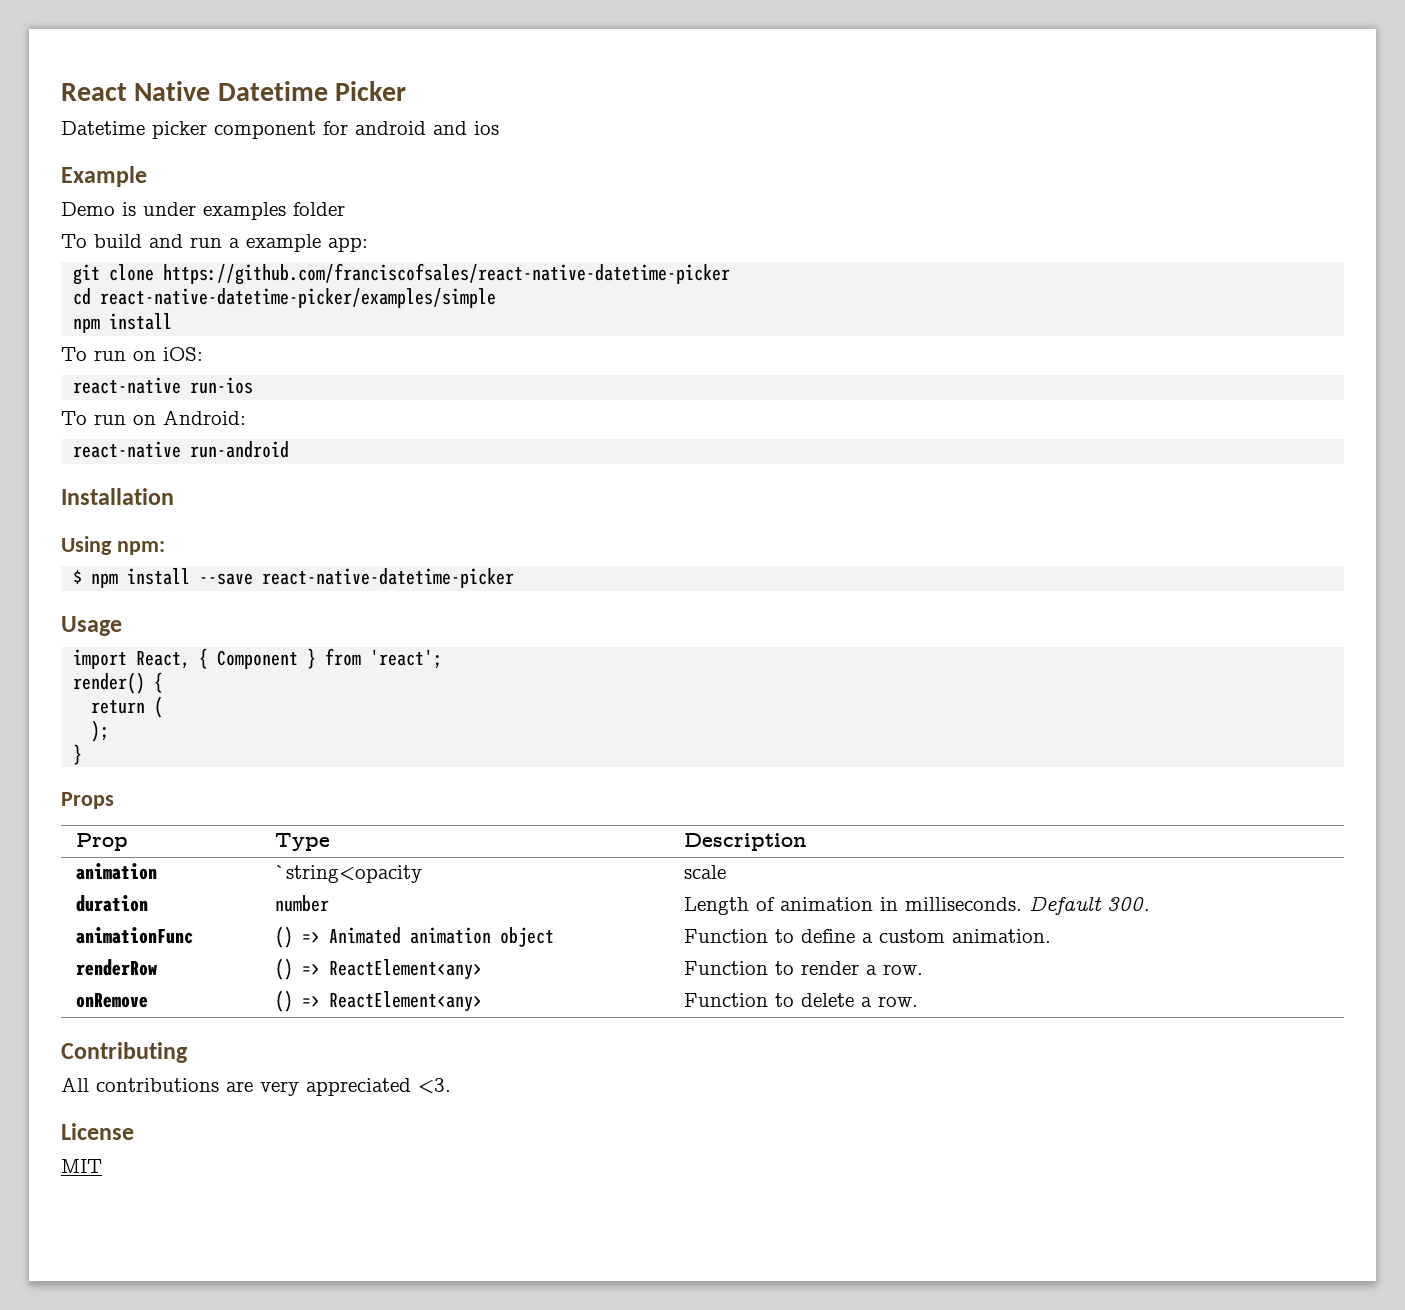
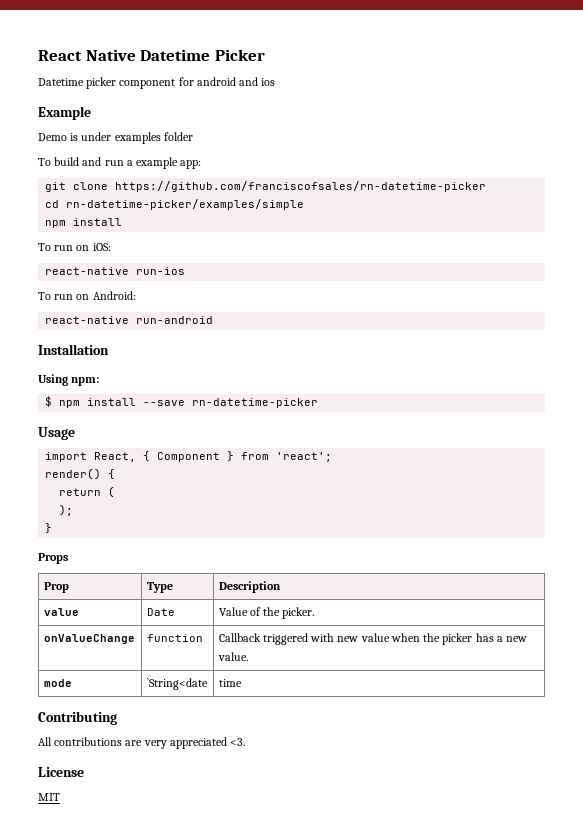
[163,263,731,285] https://github.com/franciscofsales/react-native-datetime-picker -> [115,181,487,192] https://github.com/franciscofsales/rn-datetime-picker
[100,288,497,308] react-native-datetime-picker/examples/simple -> [66,199,305,210] rn-datetime-picker/examples/simple
[262,568,515,588] react-native-datetime-picker -> [192,398,319,408] rn-datetime-picker
[75,863,157,880] [274,865,422,883] [683,865,726,879] [75,895,148,912] [274,895,329,912] [683,896,1150,915] [75,927,193,944] [274,926,554,948] [683,929,1051,943] [75,959,157,976] [274,958,482,980] [683,961,923,975] [75,993,148,1008] [274,990,482,1012] [683,993,918,1007] animation | `string<opacity | scale // duration | number | Length of animation in milliseconds. Default 300. // animationFunc | () => Animated animation object | Function to define a custom animation. // renderRow | () => ReactElement<any> | Function to render a row. // onRemove | () => ReactElement<any> | Function to delete a row. -> [43,608,79,616] [146,608,175,616] [218,607,315,619] [43,634,135,644] [146,634,203,642] [218,633,527,645] [217,652,248,661] [43,679,72,687] [146,678,208,690] [218,679,242,687] value | Date | Value of the picker. // onValueChange | function | Callback triggered with new value when the picker has a new value. // mode | `String<date | time

